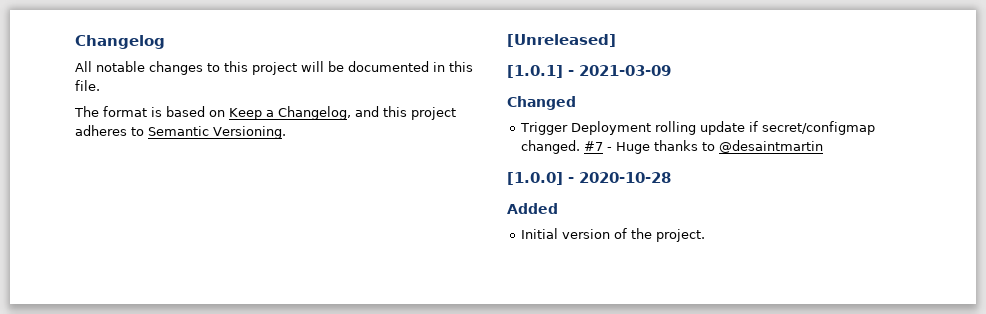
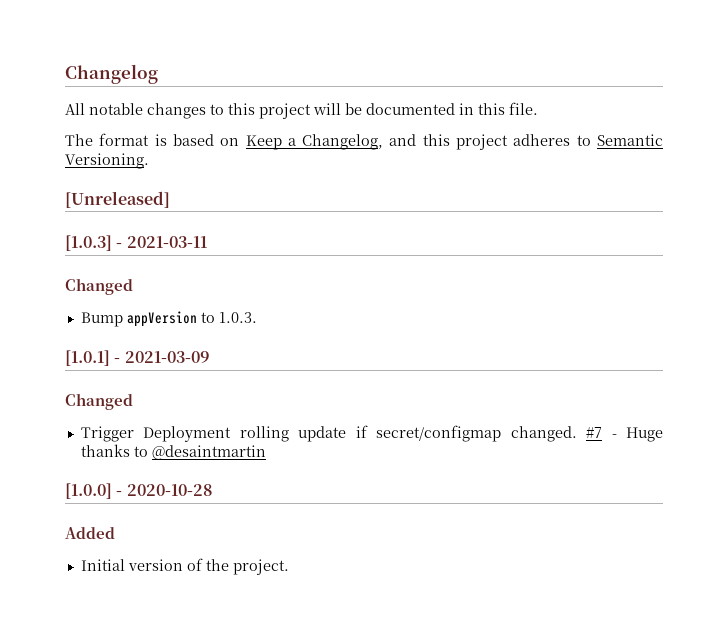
(616, 40) none -> [65,235,207,251] [65,278,133,295] [80,311,257,327] // [1.0.3] - 2021-03-11 // Changed // Bump appVersion to 1.0.3.

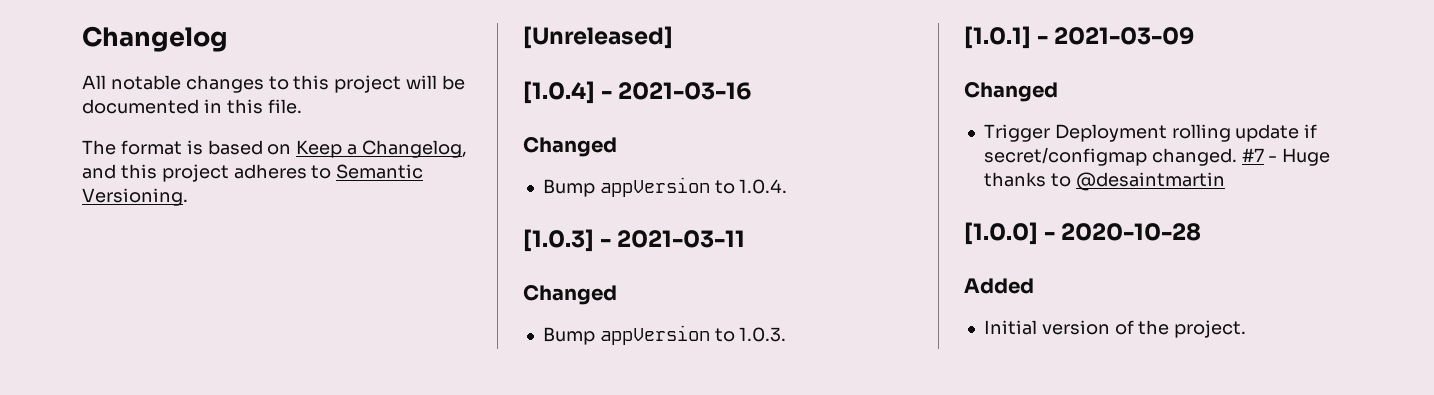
(170, 199) none -> [523,81,752,104] [523,136,617,157] [542,177,788,197] // [1.0.4] - 2021-03-16 // Changed // Bump appVersion to 1.0.4.

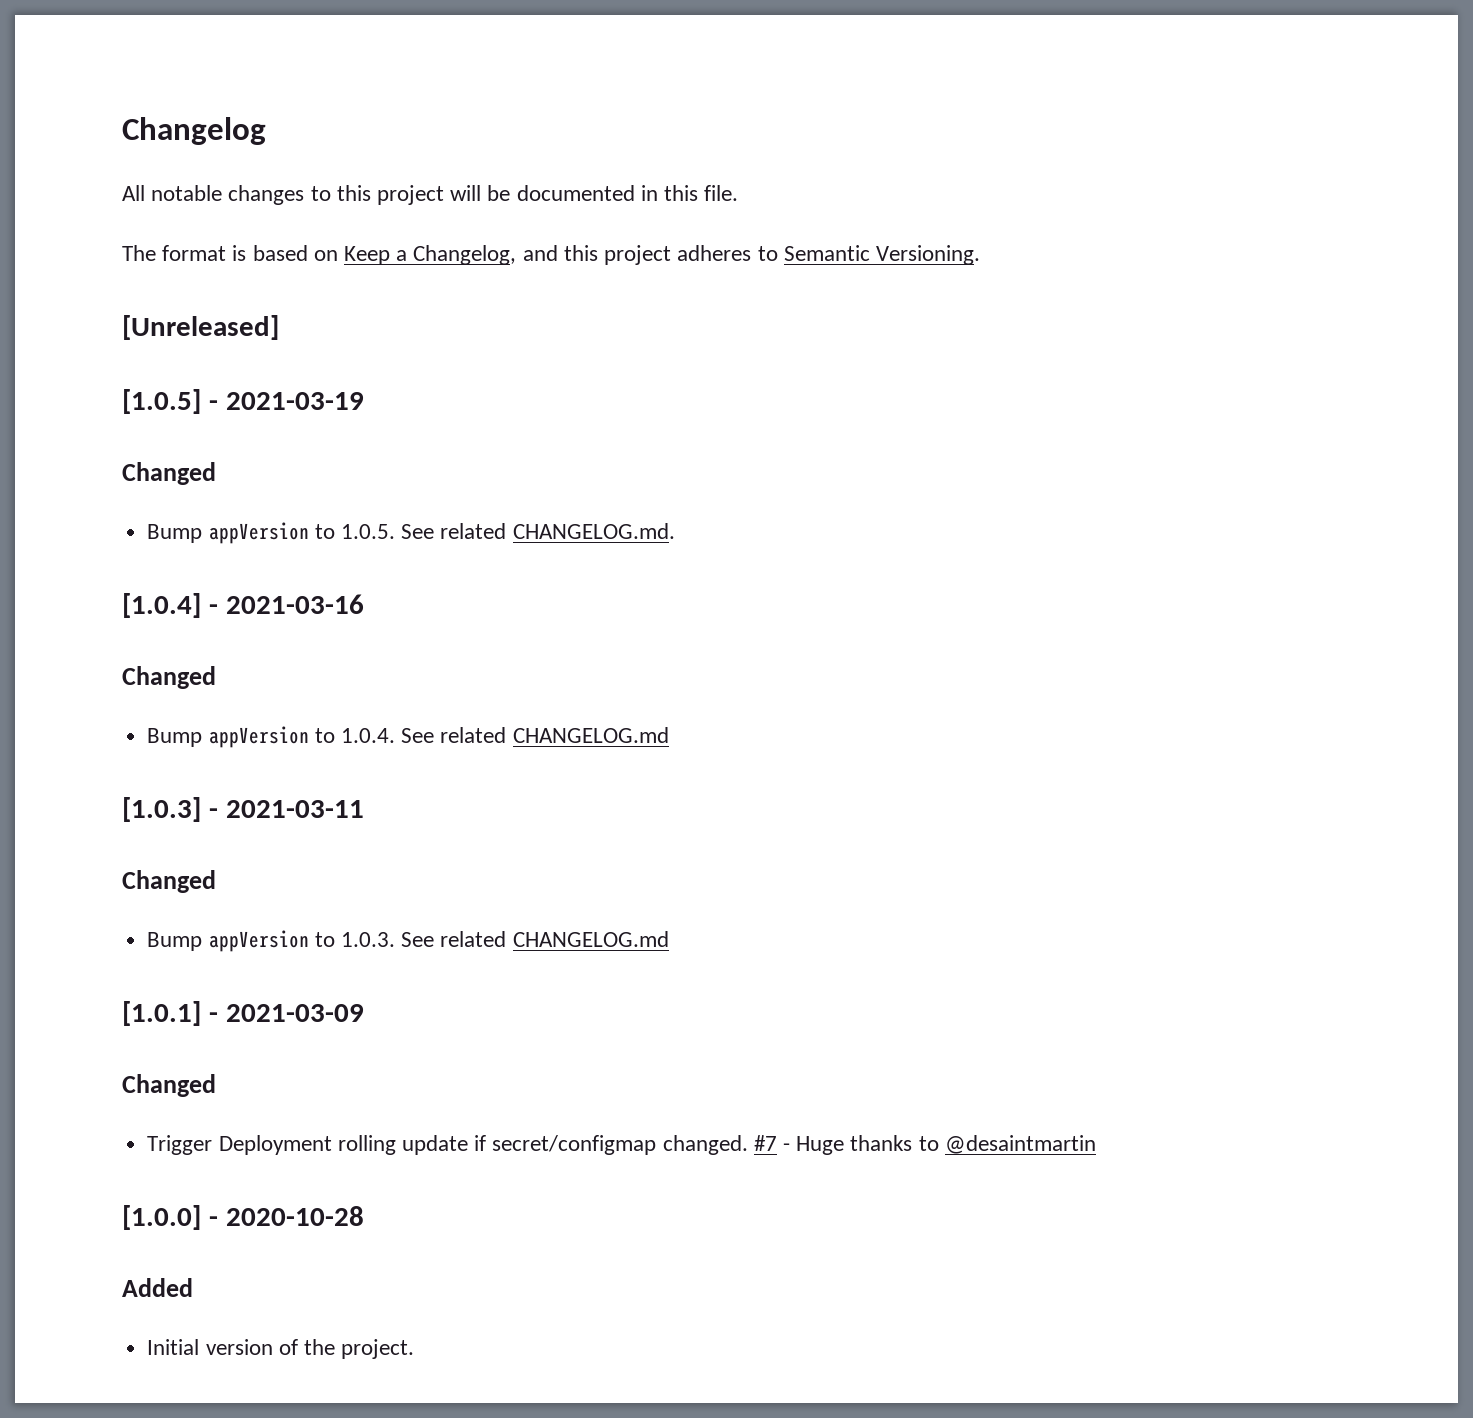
(673, 37) none -> [122,389,364,414] [122,462,216,485] [147,522,675,544] // [1.0.5] - 2021-03-19 // Changed // Bump appVersion to 1.0.5. See related CHANGELOG.md.
(788, 186) none -> [401,727,669,743] See related CHANGELOG.md
(787, 334) none -> [401,931,669,947] See related CHANGELOG.md

